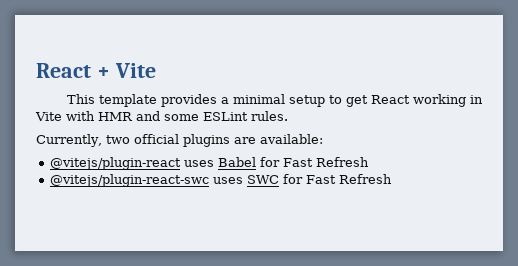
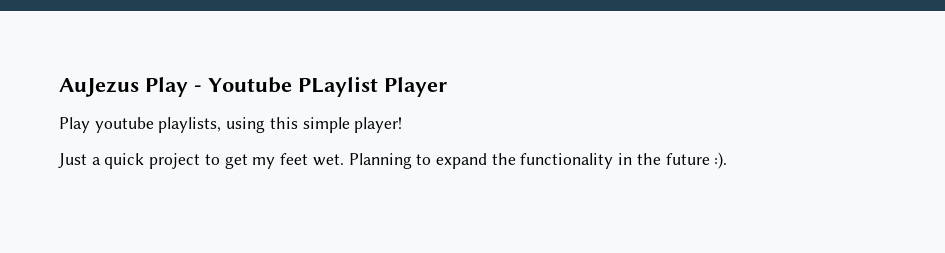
[36,63,156,78] [66,94,483,107] [35,111,288,121] [36,134,323,147] [50,157,370,170] [50,174,393,187] React + Vite // This template provides a minimal setup to get React working in Vite with HMR and some ESLint rules. // Currently, two official plugins are available: // @vitejs/plugin-react uses Babel for Fast Refresh // @vitejs/plugin-react-swc uses SWC for Fast Refresh -> [59,76,447,97] [59,117,403,133] [58,152,728,169] AuJezus Play - Youtube PLaylist Player // Play youtube playlists, using this simple player! // Just a quick project to get my feet wet. Planning to expand the functionality in the future :).

